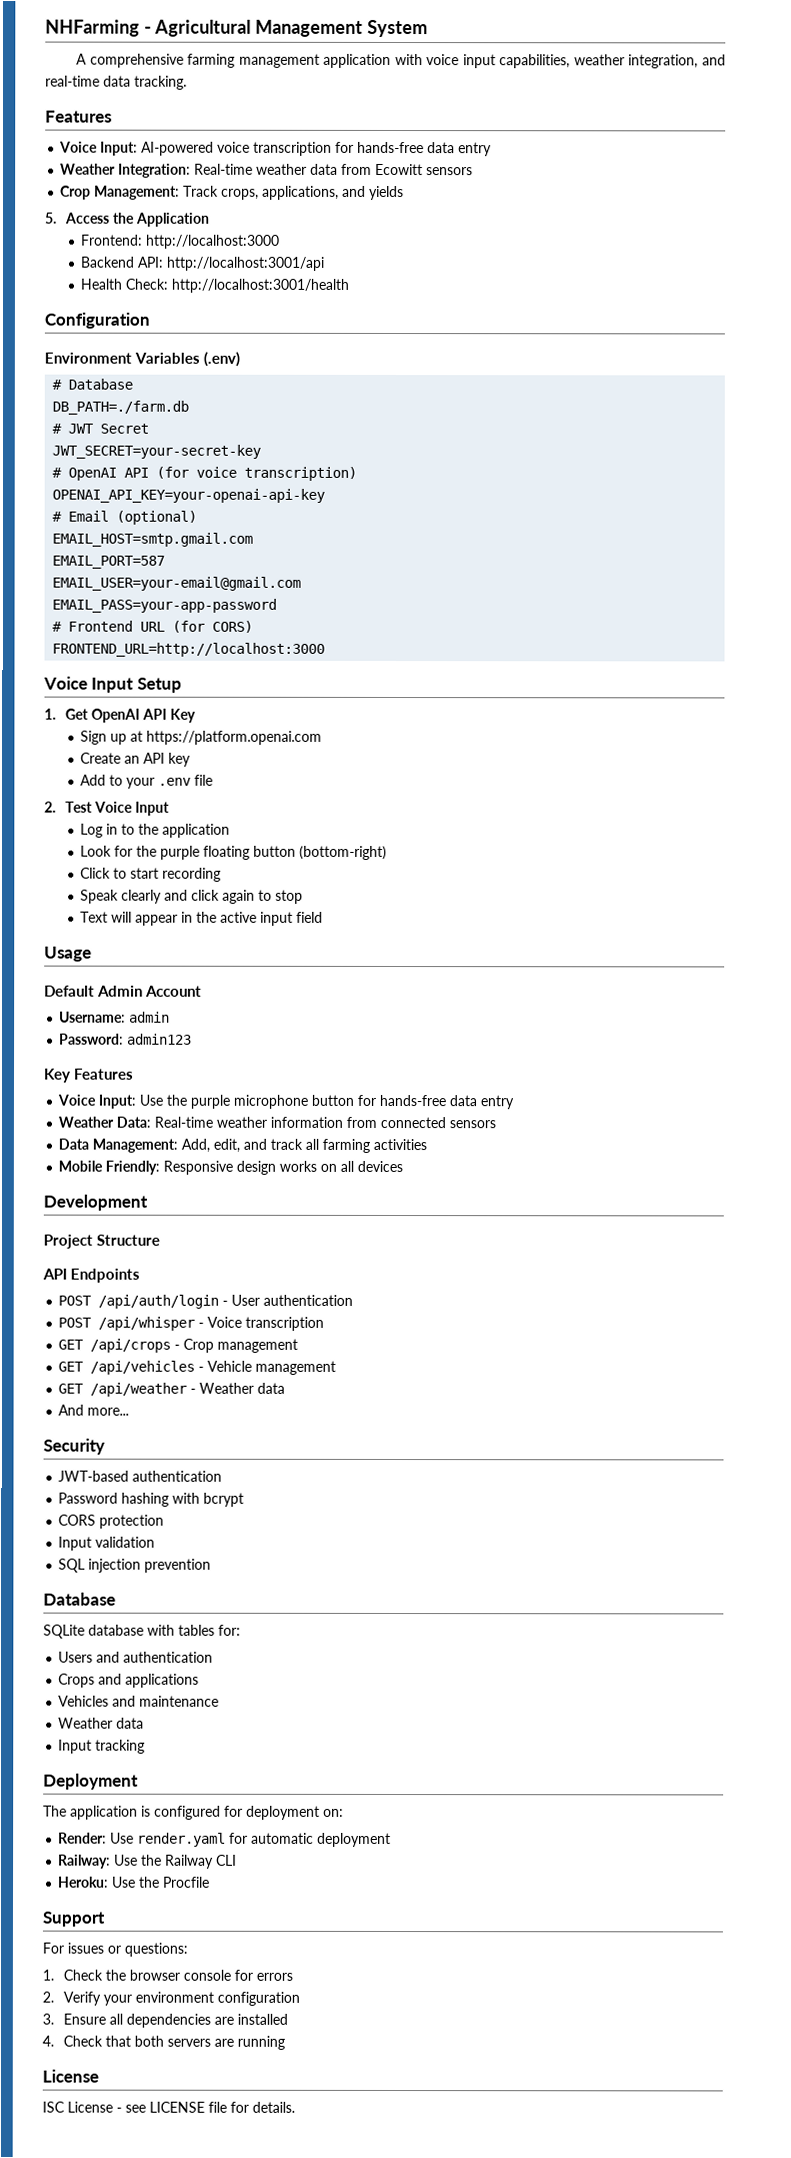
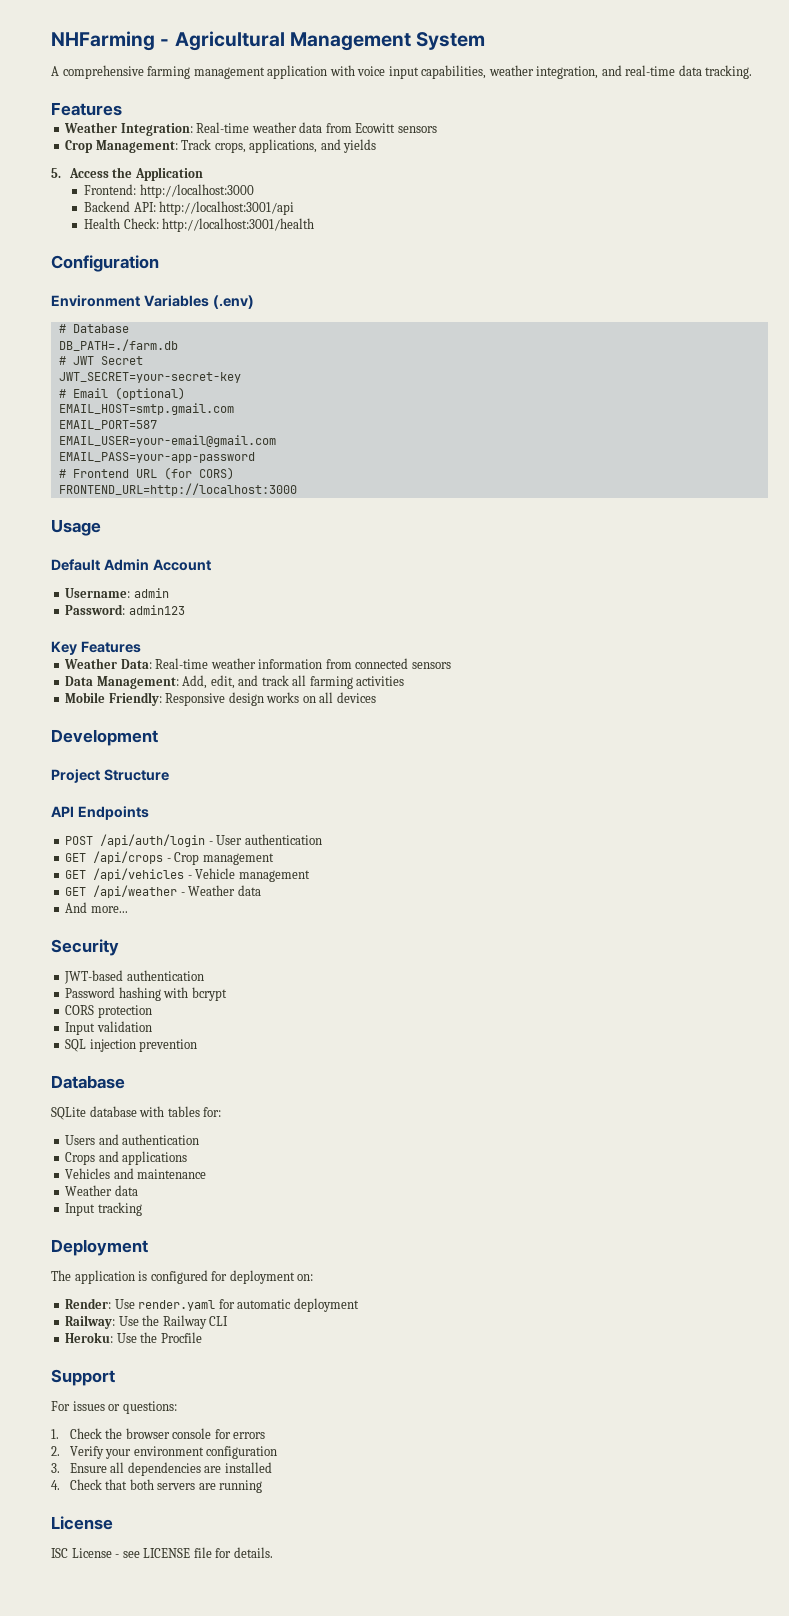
[59,141,493,157] // Voice Input: AI-powered voice transcription for hands-free data entry -> (122, 109) none
[52,466,358,481] [52,488,326,503] // # OpenAI API (for voice transcription) // OPENAI_API_KEY=your-openai-api-key -> (241, 377) none
[43,676,182,693] [44,708,197,723] [80,730,323,745] [80,752,192,767] [80,774,214,789] [44,801,171,816] [80,823,231,838] [80,845,388,860] [80,867,222,882] [80,889,304,904] [80,911,324,926] // Voice Input Setup // 1. Get OpenAI API Key // Sign up at https://platform.openai.com // Create an API key // Add to your .env file // 2. Test Voice Input // Log in to the application // Look for the purple floating button (bottom-right) // Click to start recording // Speak clearly and click again to stop // Text will appear in the active input field -> (297, 489) none
[57,1094,515,1110] // Voice Input: Use the purple microphone button for hands-free data entry -> (141, 647) none
[58,1316,325,1331] // POST /api/whisper - Voice transcription -> (322, 839) none

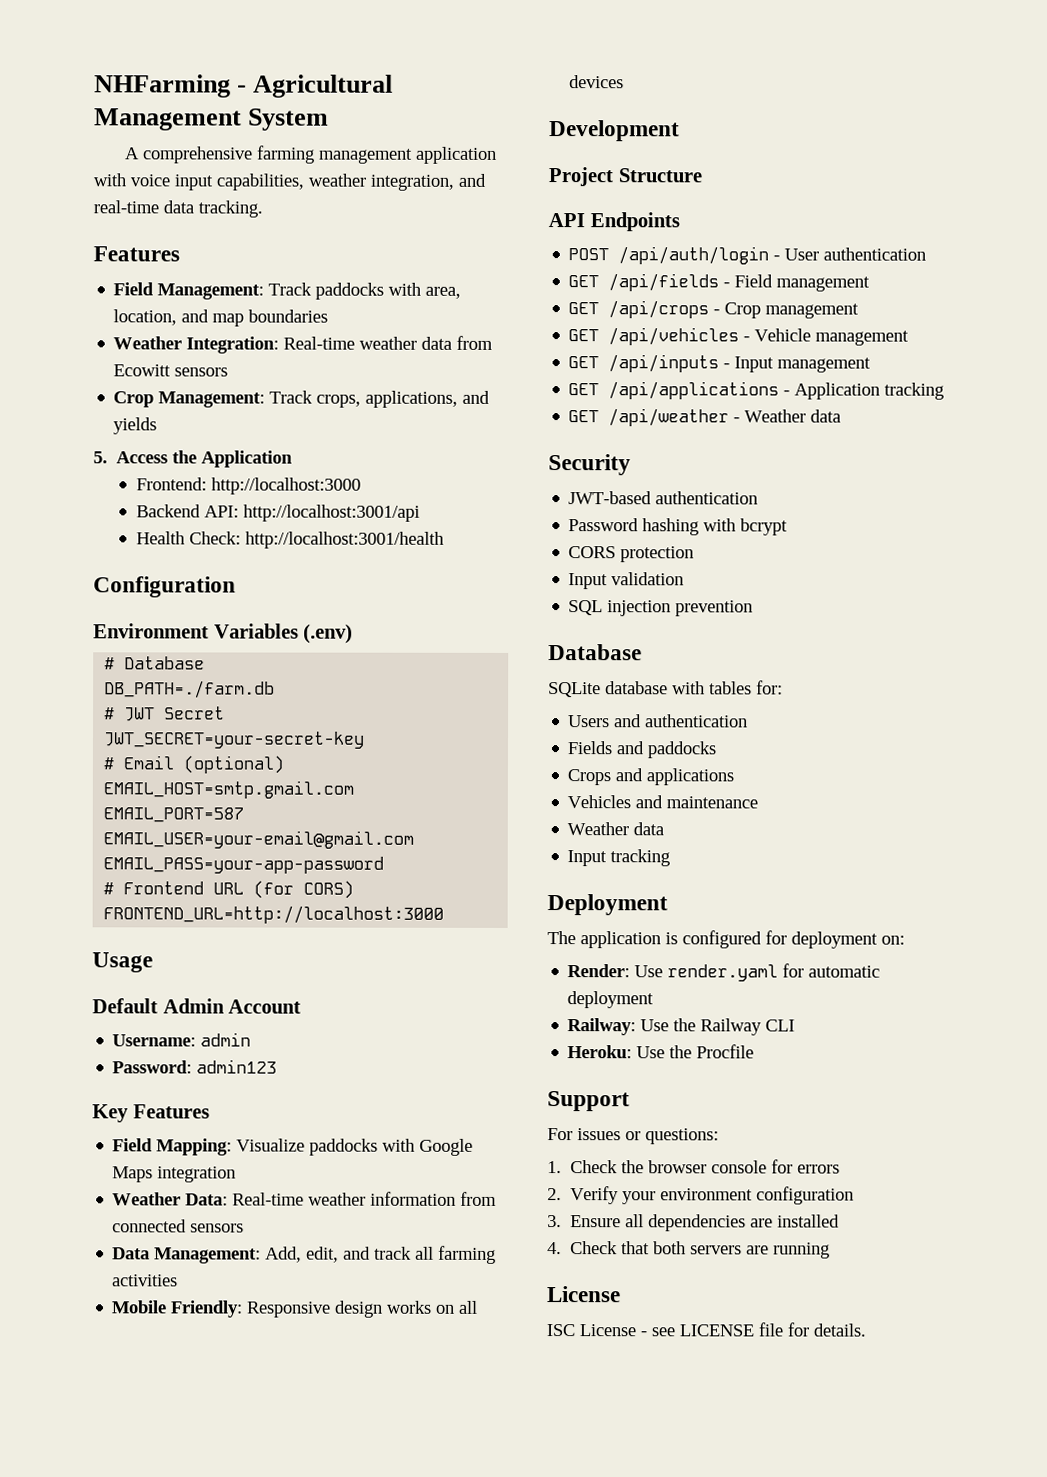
(122, 109) none -> [113,282,462,300] [113,309,329,327] // Field Management: Track paddocks with area, location, and map boundaries
(141, 647) none -> [112,1138,474,1156] [112,1166,237,1183] // Field Mapping: Visualize paddocks with Google Maps integration
(322, 839) none -> [568,273,871,292] // GET /api/fields - Field management
(310, 876) none -> [568,354,872,373] [568,381,945,400] // GET /api/inputs - Input management // GET /api/applications - Application tracking
[65,902,128,913] // And more... -> (842, 416) none
(200, 1139) none -> [567,741,717,759] // Fields and paddocks

